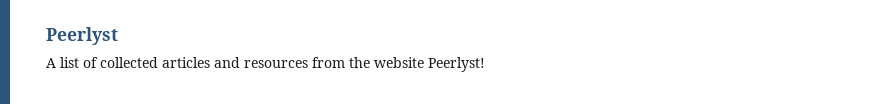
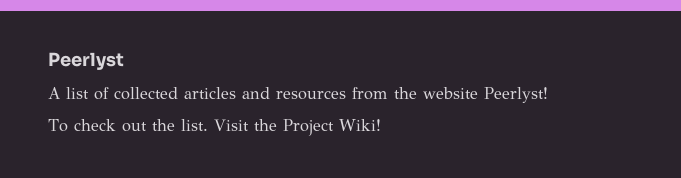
(485, 64) none -> [48,119,381,136] // To check out the list. Visit the Project Wiki!

